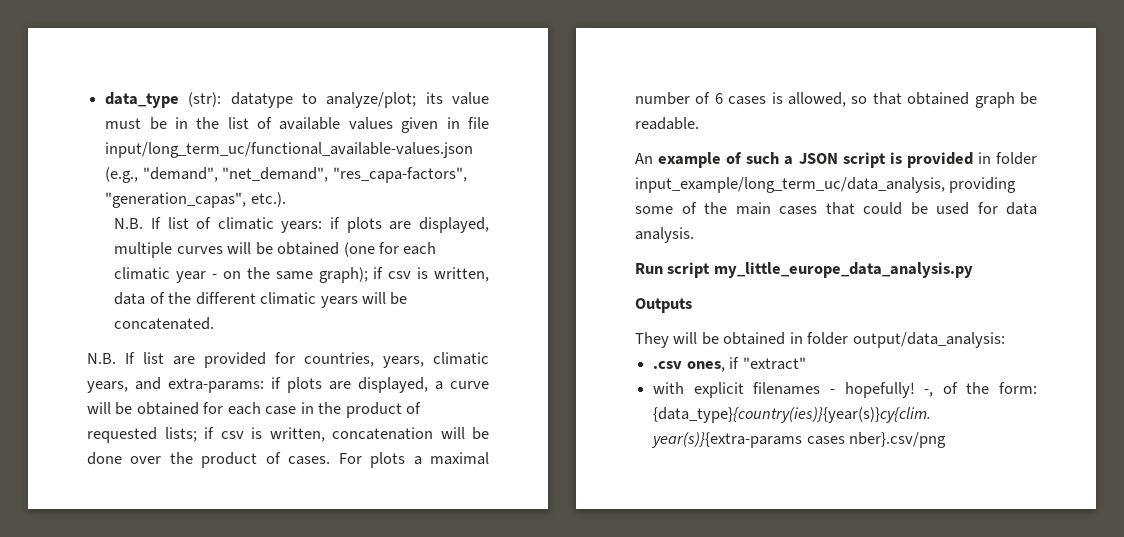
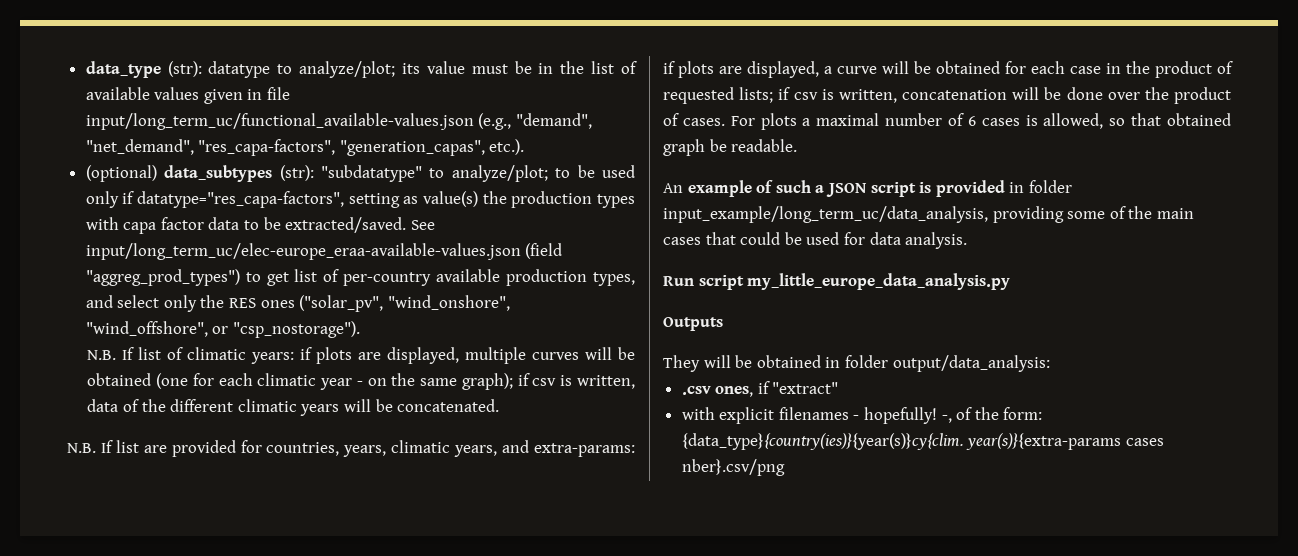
(286, 199) none -> [85,165,635,182] [85,191,635,208] [85,217,435,234] [85,243,563,260] [85,269,635,286] [85,295,510,312] [85,321,360,338] // (optional) data_subtypes (str): "subdatatype" to analyze/plot; to be used only if datatype="res_capa-factors", setting as value(s) the production types with capa factor data to be extracted/saved. See input/long_term_uc/elec-europe_eraa-available-values.json (field "aggreg_prod_types") to get list of per-country available production types, and select only the RES ones ("solar_pv", "wind_onshore", "wind_offshore", or "csp_nostorage").

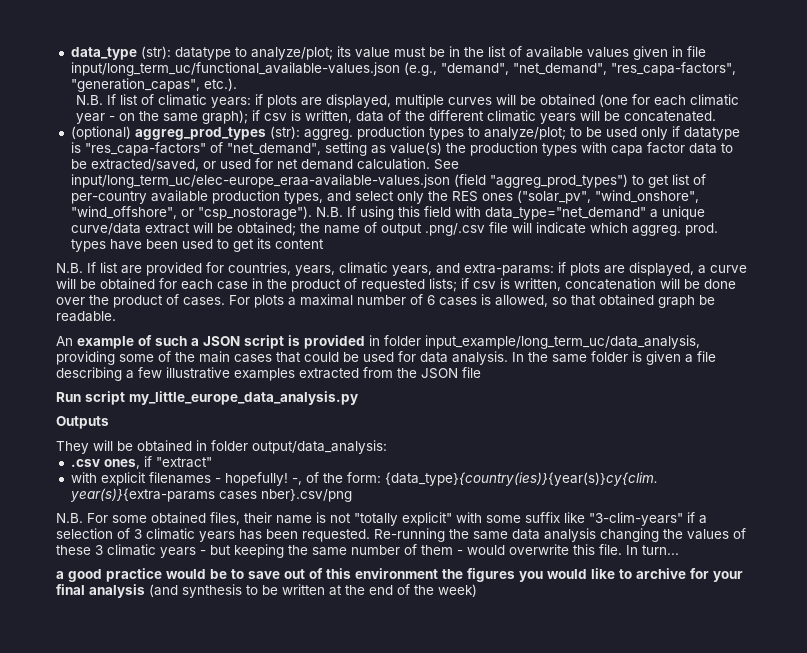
[85,165,635,182] [85,191,635,208] [85,217,435,234] [85,243,563,260] [85,269,635,286] [85,295,510,312] [85,321,360,338] // (optional) data_subtypes (str): "subdatatype" to analyze/plot; to be used only if datatype="res_capa-factors", setting as value(s) the production types with capa factor data to be extracted/saved. See input/long_term_uc/elec-europe_eraa-available-values.json (field "aggreg_prod_types") to get list of per-country available production types, and select only the RES ones ("solar_pv", "wind_onshore", "wind_offshore", or "csp_nostorage"). -> (237, 84) none
(500, 405) none -> [70,126,740,140] [70,142,733,156] [70,158,459,171] [70,174,706,188] [70,190,699,204] [70,206,705,220] [70,222,718,236] [70,238,324,252] // (optional) aggreg_prod_types (str): aggreg. production types to analyze/plot; to be used only if datatype is "res_capa-factors" of "net_demand", setting as value(s) the production types with capa factor data to be extracted/saved, or used for net demand calculation. See input/long_term_uc/elec-europe_eraa-available-values.json (field "aggreg_prod_types") to get list of per-country available production types, and select only the RES ones ("solar_pv", "wind_onshore", "wind_offshore", or "csp_nostorage"). N.B. If using this field with data_type="net_demand" a unique curve/data extract will be obtained; the name of output .png/.csv file will indicate which aggreg. prod. types have been used to get its content
(968, 240) none -> [512,351,716,365] [56,367,481,381] In the same folder is given a file describing a few illustrative examples extracted from the JSON file
(785, 467) none -> [56,512,707,526] [56,528,746,542] [56,544,679,558] [56,568,743,582] [56,584,477,598] // N.B. For some obtained files, their name is not "totally explicit" with some suffix like "3-clim-years" if a selection of 3 climatic years has been requested. Re-running the same data analysis changing the values of these 3 climatic years - but keeping the same number of them - would overwrite this file. In turn... // a good practice would be to save out of this environment the figures you would like to archive for your final analysis (and synthesis to be written at the end of the week)

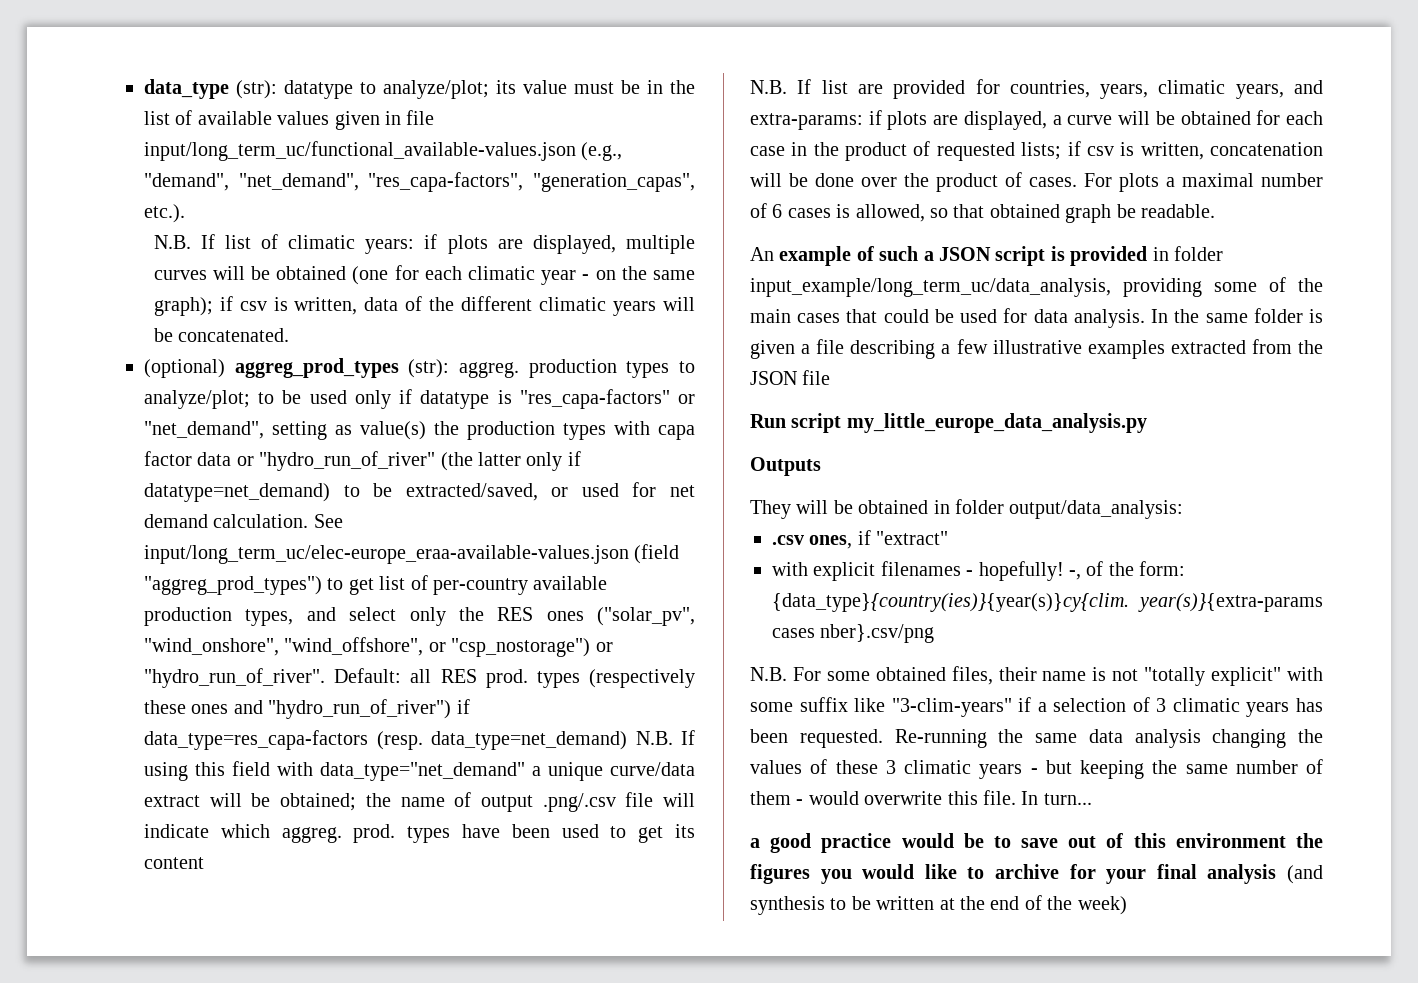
[209,142,223,153] of -> [678,394,695,404] or
(717, 148) none -> [236,451,581,471] [144,483,330,502] or "hydro_run_of_river" (the latter only if datatype=net_demand)
[197,206,312,220] "csp_nostorage"). -> [451,638,613,657] [144,668,696,688] [144,699,470,719] [144,730,627,750] "csp_nostorage") or "hydro_run_of_river". Default: all RES prod. types (respectively these ones and "hydro_run_of_river") if data_type=res_capa-factors (resp. data_type=net_demand)

